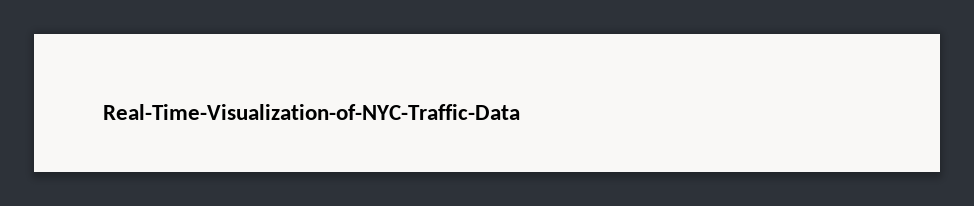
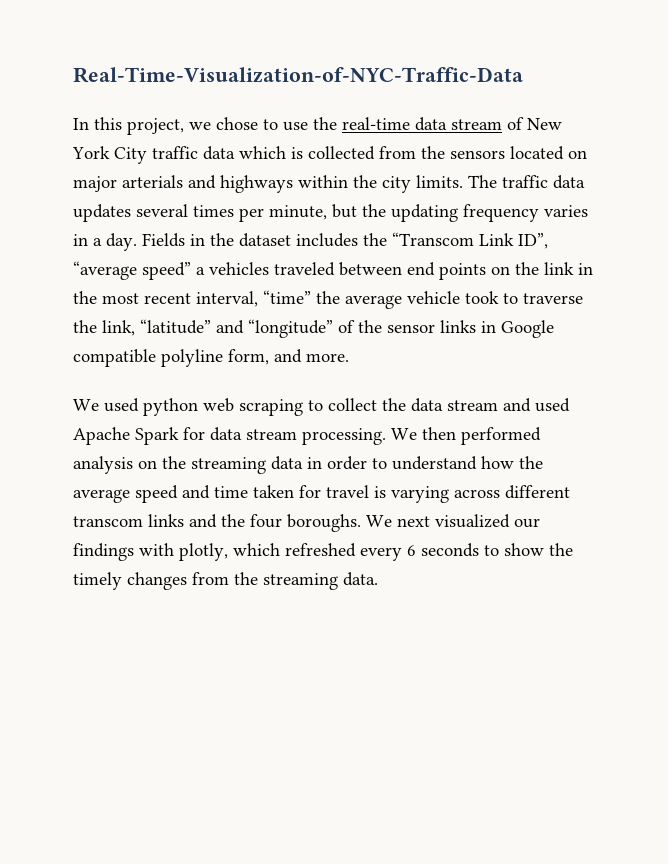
(520, 112) none -> [73,117,562,135] [72,146,587,164] [73,175,585,193] [73,204,588,222] [73,232,548,251] [73,261,593,280] [73,290,583,309] [73,319,554,338] [73,349,349,367] [73,398,570,416] [73,427,541,445] [73,456,543,474] [73,485,570,503] [73,514,540,532] [73,543,573,561] [73,572,378,590] // In this project, we chose to use the real-time data stream of New York City traffic data which is collected from the sensors located on major arterials and highways within the city limits. The traffic data updates several times per minute, but the updating frequency varies in a day. Fields in the dataset includes the “Transcom Link ID”, “average speed” a vehicles traveled between end points on the link in the most recent interval, “time” the average vehicle took to traverse the link, “latitude” and “longitude” of the sensor links in Google compatible polyline form, and more. // We used python web scraping to collect the data stream and used Apache Spark for data stream processing. We then performed analysis on the streaming data in order to understand how the average speed and time taken for travel is varying across different transcom links and the four boroughs. We next visualized our findings with plotly, which refreshed every 6 seconds to show the timely changes from the streaming data.

